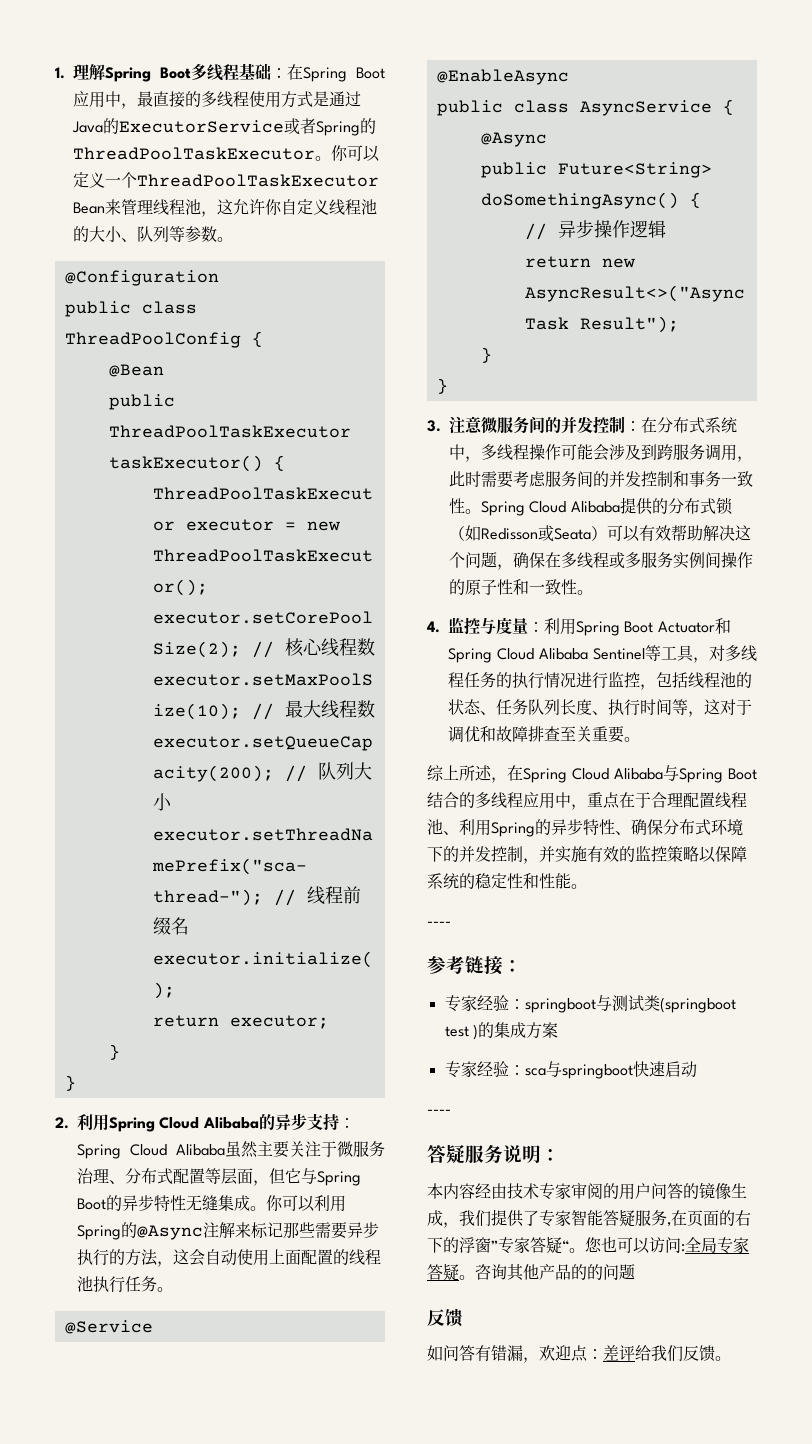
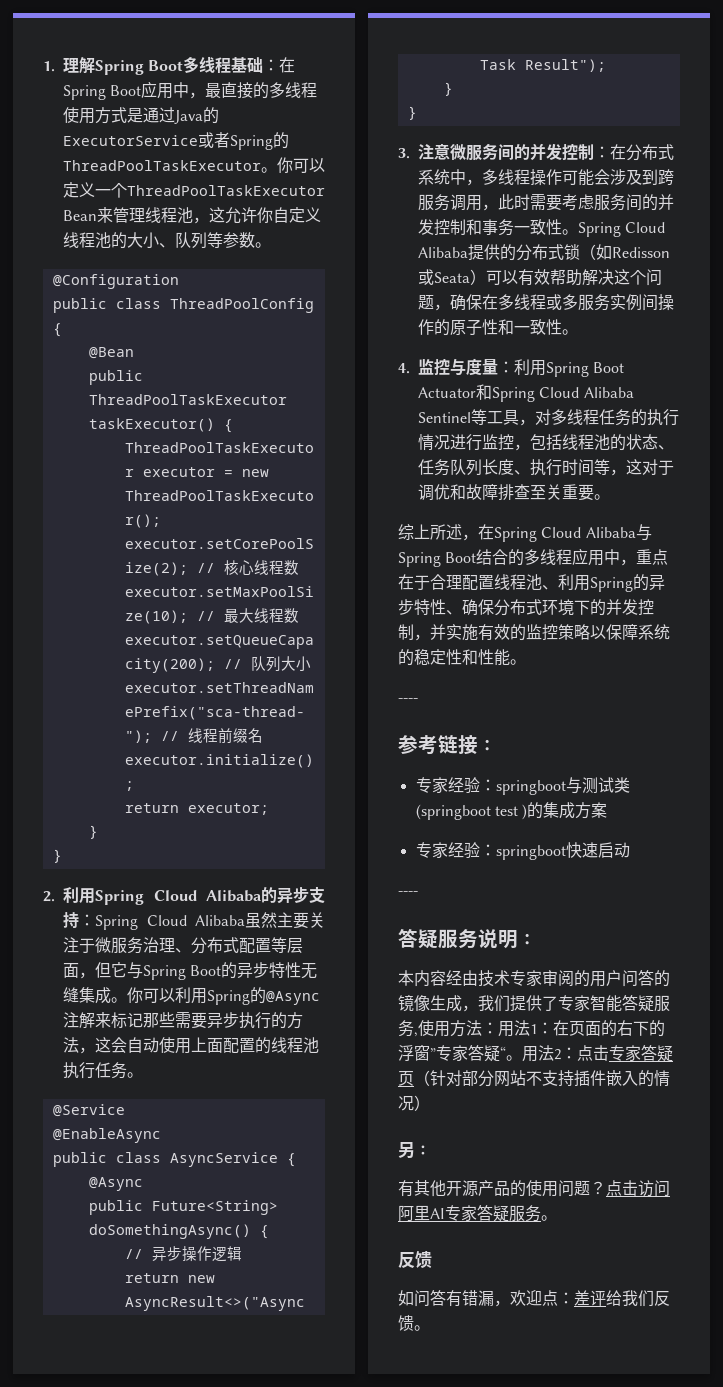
[524,1061,562,1077] sca与 -> (496, 850) none
(671, 1224) none -> [418,1020,553,1037] 使用方法：用法1：
[585,1236,749,1254] [427,1263,635,1281] 您也可以访问:全局专家答疑。咨询其他产品的的问题 -> [522,1045,673,1062] [398,1070,670,1087] [398,1095,430,1111] [398,1142,431,1158] [398,1180,670,1197] [398,1205,557,1222] 用法2：点击专家答疑页（针对部分网站不支持插件嵌入的情况） // 另： // 有其他开源产品的使用问题？点击访问阿里AI专家答疑服务。

